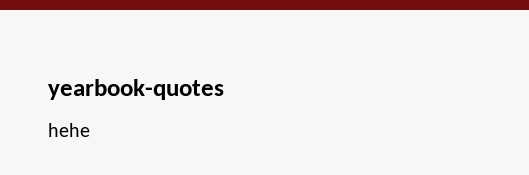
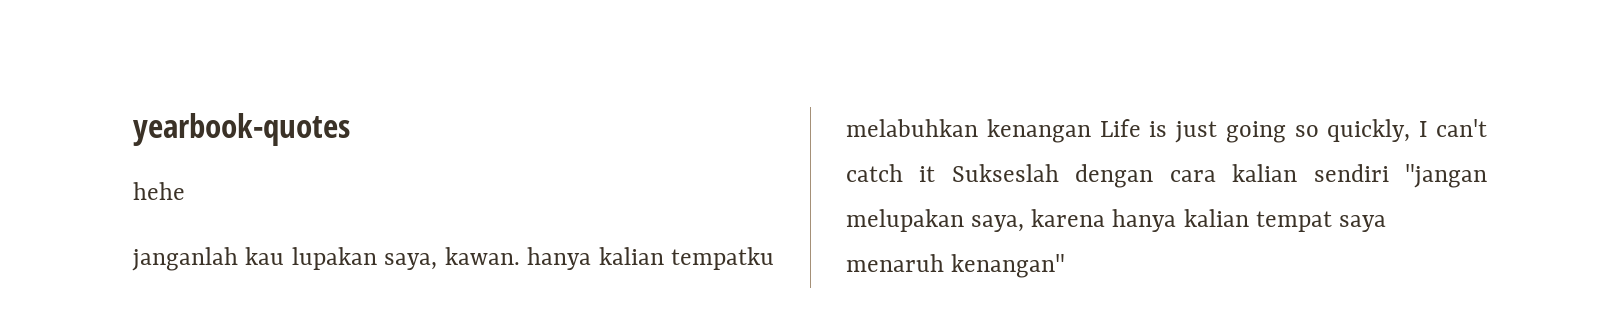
(90, 130) none -> [132,247,774,271] [846,119,1487,143] [846,164,1487,188] [846,209,1386,232] [846,254,1066,278] // janganlah kau lupakan saya, kawan. hanya kalian tempatku melabuhkan kenangan Life is just going so quickly, I can't catch it Sukseslah dengan cara kalian sendiri "jangan melupakan saya, karena hanya kalian tempat saya menaruh kenangan"

